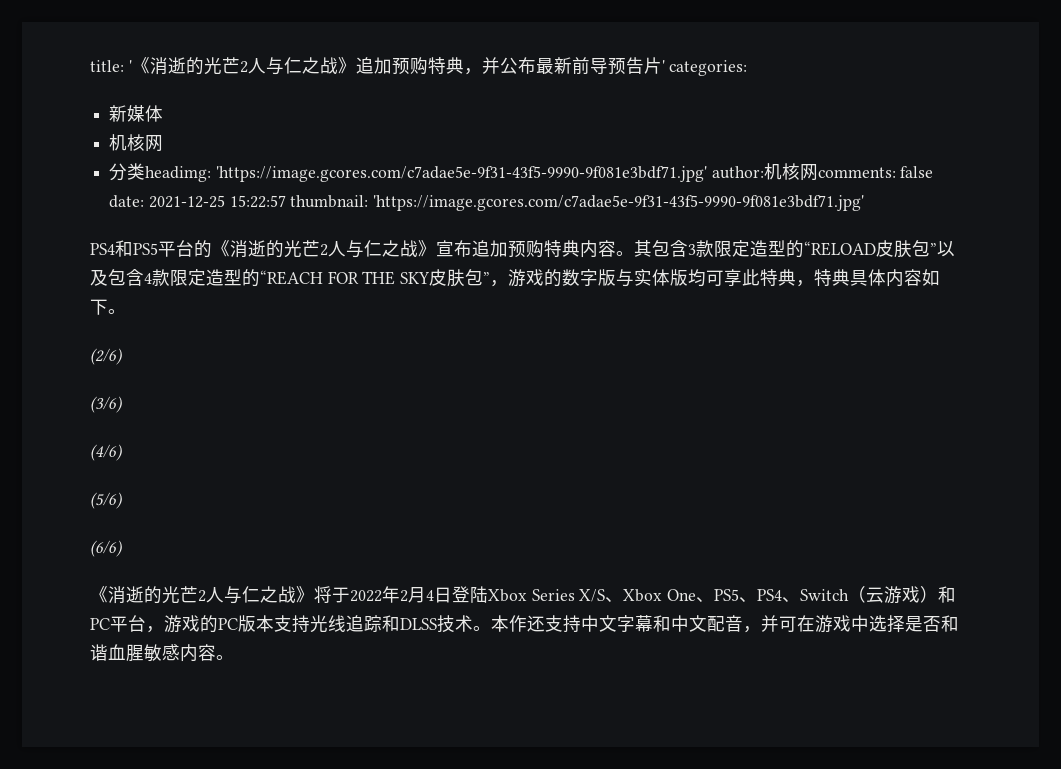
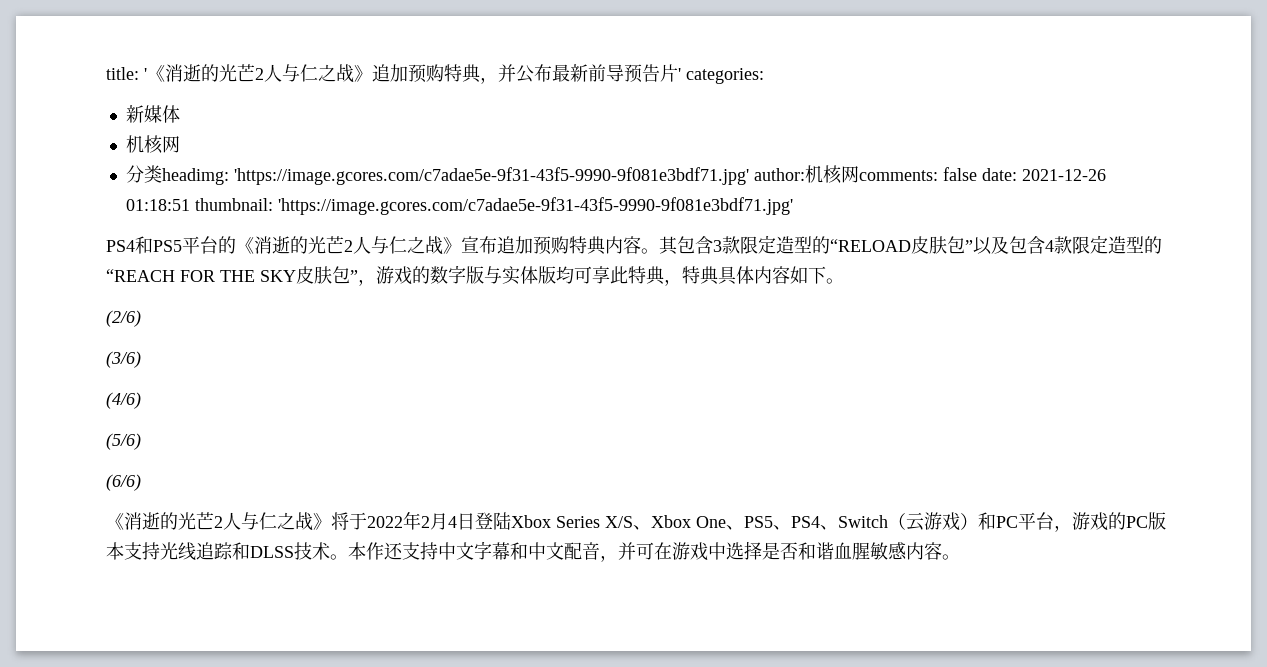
[148,195,286,208] 2021-12-25 15:22:57 -> [1021,169,1106,181] [125,199,190,211] 2021-12-26 01:18:51

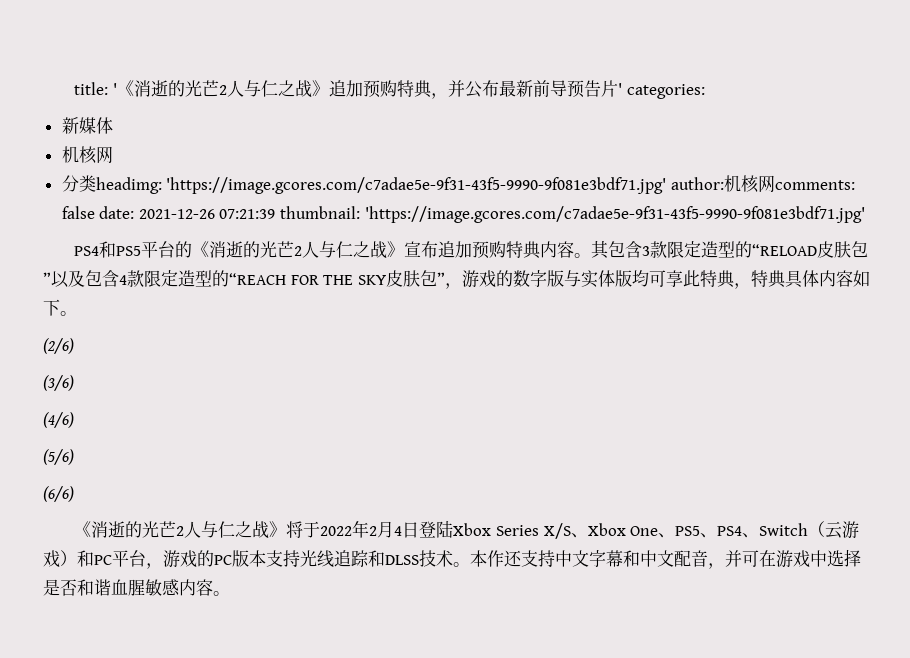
[125,199,190,211] 01:18:51 -> [219,209,276,219] 07:21:39

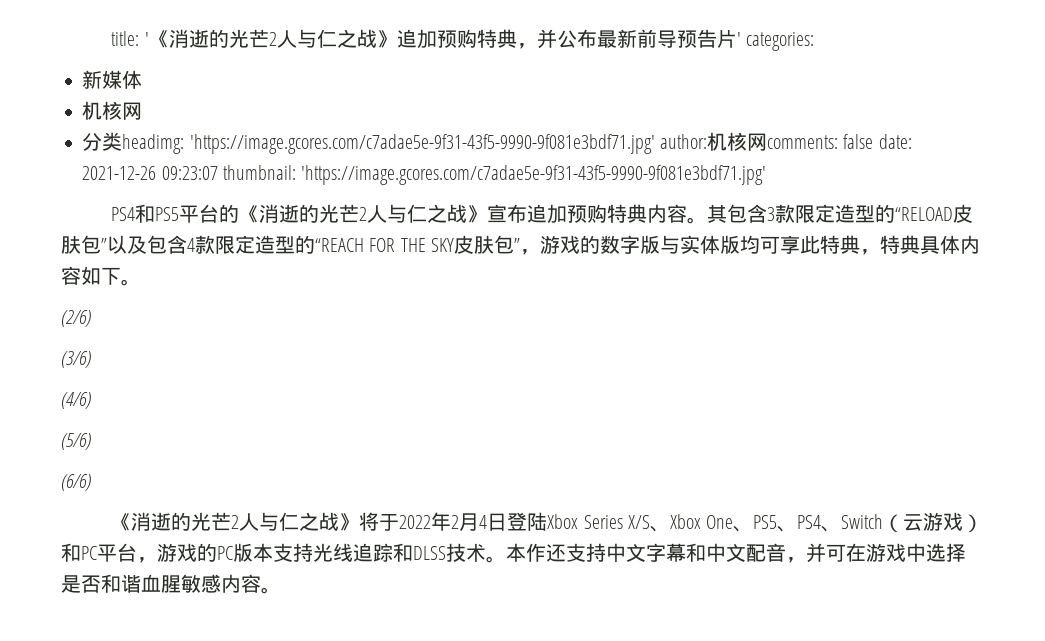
[219,209,276,219] 07:21:39 -> [161,166,218,180] 09:23:07

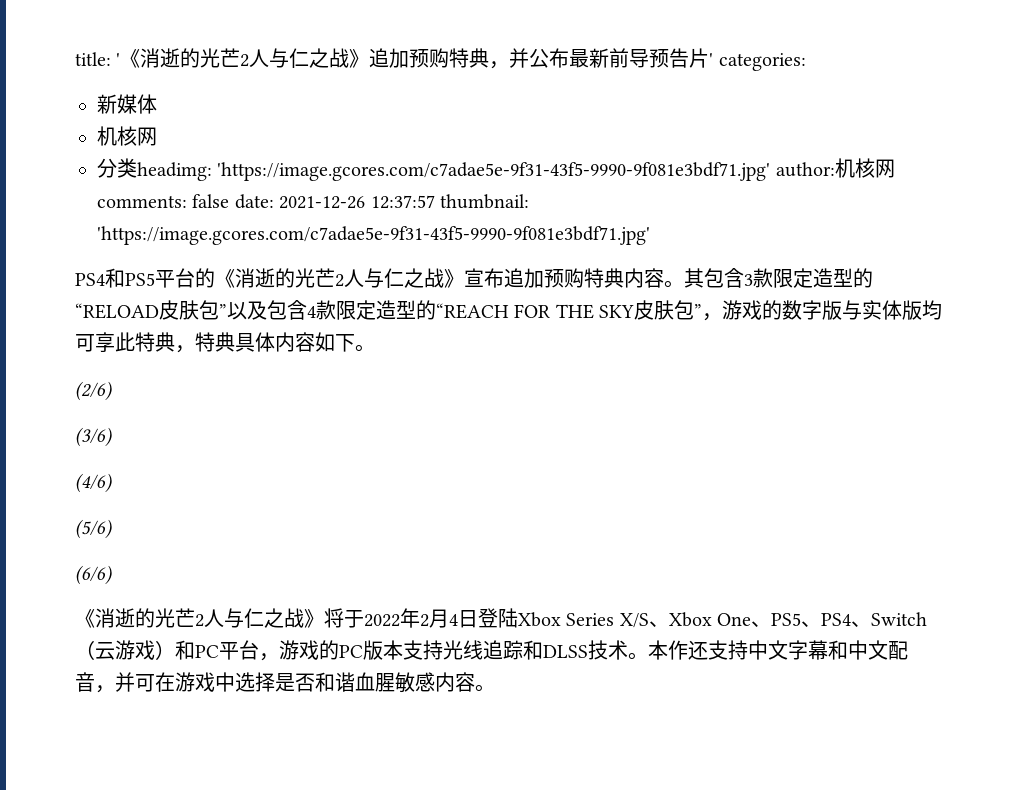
[161,166,218,180] 09:23:07 -> [370,195,435,209] 12:37:57

